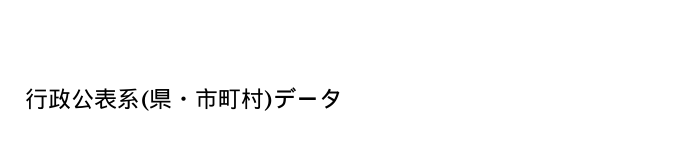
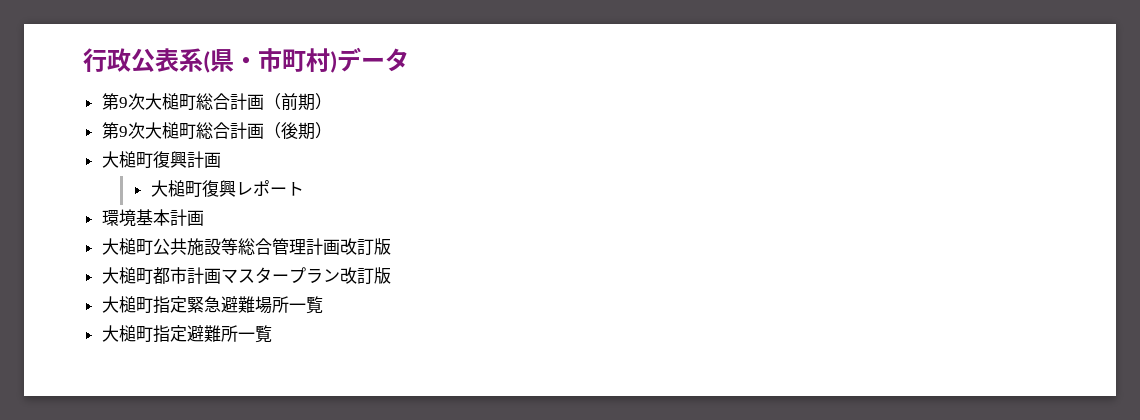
(342, 98) none -> [101,93,332,111] [101,122,332,140] [101,151,221,168] [150,180,304,197] [101,209,204,227] [101,238,391,256] [101,267,391,284] [101,296,323,314] [101,325,272,343] // 第9次大槌町総合計画（前期） // 第9次大槌町総合計画（後期） // 大槌町復興計画 // 大槌町復興レポート // 環境基本計画 // 大槌町公共施設等総合管理計画改訂版 // 大槌町都市計画マスタープラン改訂版 // 大槌町指定緊急避難場所一覧 // 大槌町指定避難所一覧

